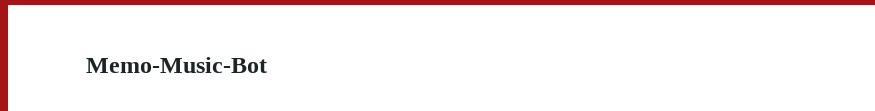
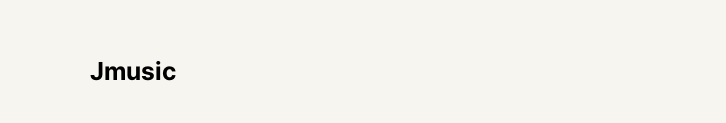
[86,57,267,73] Memo-Music-Bot -> [90,60,176,81] Jmusic

